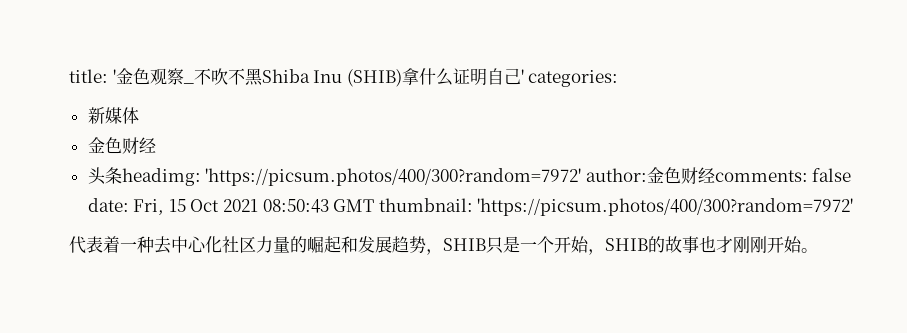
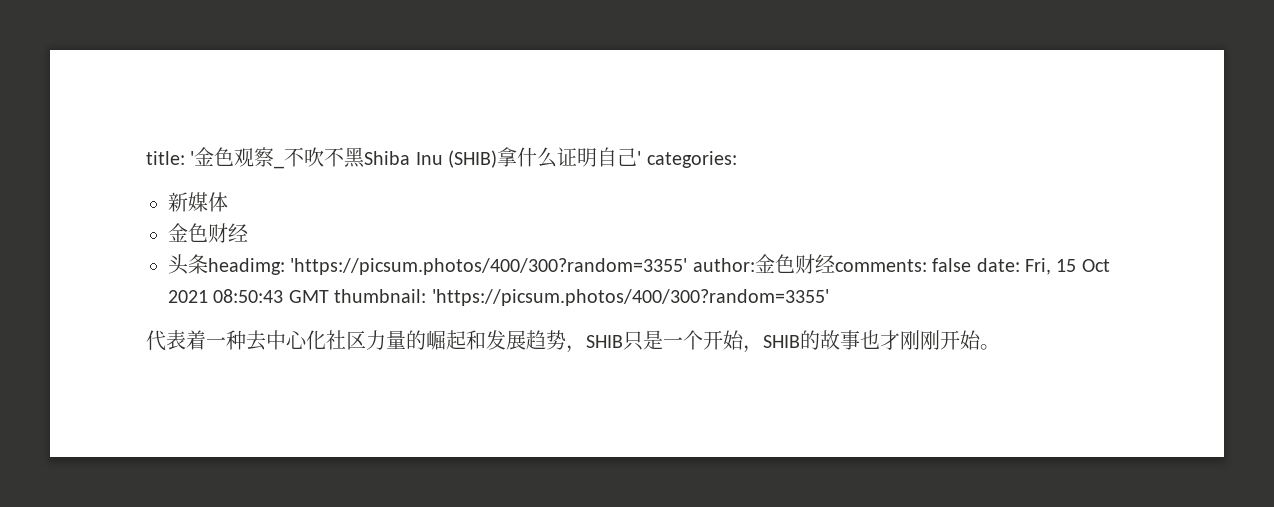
[205,168,582,186] 'https://picsum.photos/400/300?random=7972' -> [290,258,688,275] 'https://picsum.photos/400/300?random=3355'
[477,198,854,216] 'https://picsum.photos/400/300?random=7972' -> [431,289,829,306] 'https://picsum.photos/400/300?random=3355'

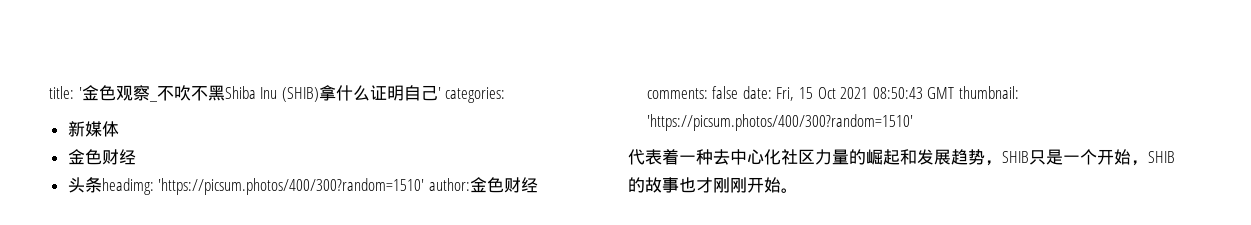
[290,258,688,275] 'https://picsum.photos/400/300?random=3355' -> [158,178,425,195] 'https://picsum.photos/400/300?random=1510'
[431,289,829,306] 'https://picsum.photos/400/300?random=3355' -> [646,114,913,131] 'https://picsum.photos/400/300?random=1510'

